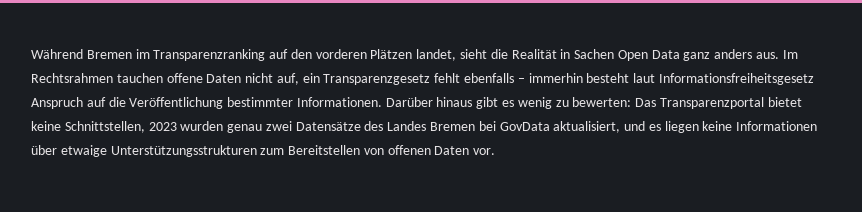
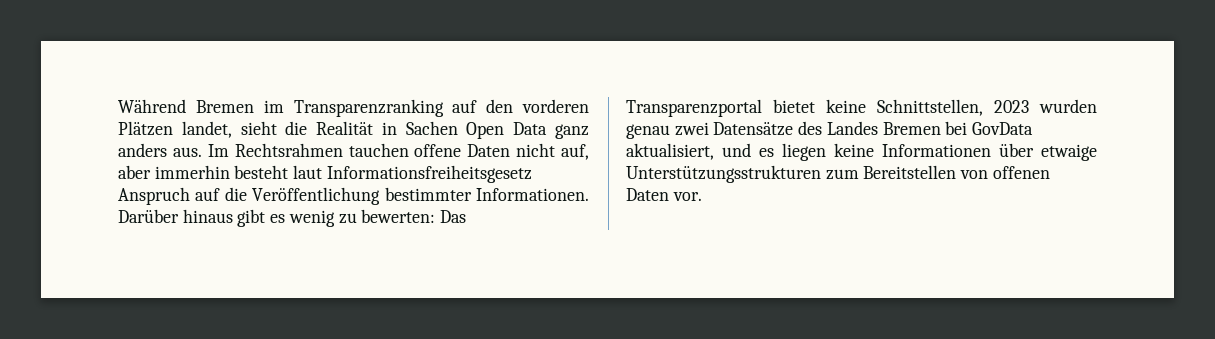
[302,73,525,85] ein Transparenzgesetz fehlt ebenfalls – -> [118,165,151,179] aber

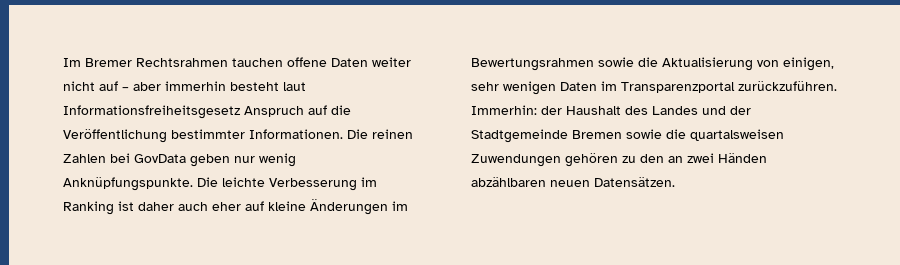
[118,99,589,117] [118,121,589,139] [118,143,589,160] Während Bremen im Transparenzranking auf den vorderen Plätzen landet, sieht die Realität in Sachen Open Data ganz anders aus. Im Rechtsrahmen tauchen offene Daten nicht auf, -> [63,57,411,67] [63,81,129,91] Im Bremer Rechtsrahmen tauchen offene Daten weiter nicht auf –
[118,209,467,227] [626,99,1097,117] [626,121,1034,139] [626,143,1097,161] [626,165,1050,183] [626,188,702,201] Darüber hinaus gibt es wenig zu bewerten: Das Transparenzportal bietet keine Schnittstellen, 2023 wurden genau zwei Datensätze des Landes Bremen bei GovData aktualisiert, und es liegen keine Informationen über etwaige Unterstützungsstrukturen zum Bereitstellen von offenen Daten vor. -> [347,129,413,139] [63,153,296,167] [63,177,377,191] [63,199,408,215] [471,57,834,71] [471,81,837,95] [471,105,751,115] [471,129,784,143] [471,153,767,167] [471,177,675,187] Die reinen Zahlen bei GovData geben nur wenig Anknüpfungspunkte. Die leichte Verbesserung im Ranking ist daher auch eher auf kleine Änderungen im Bewertungsrahmen sowie die Aktualisierung von einigen, sehr wenigen Daten im Transparenzportal zurückzuführen. Immerhin: der Haushalt des Landes und der Stadtgemeinde Bremen sowie die quartalsweisen Zuwendungen gehören zu den an zwei Händen abzählbaren neuen Datensätzen.

